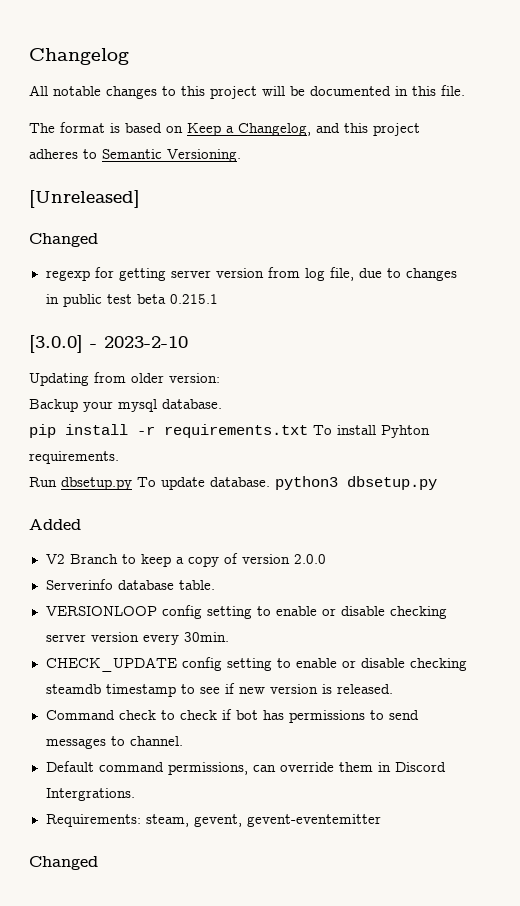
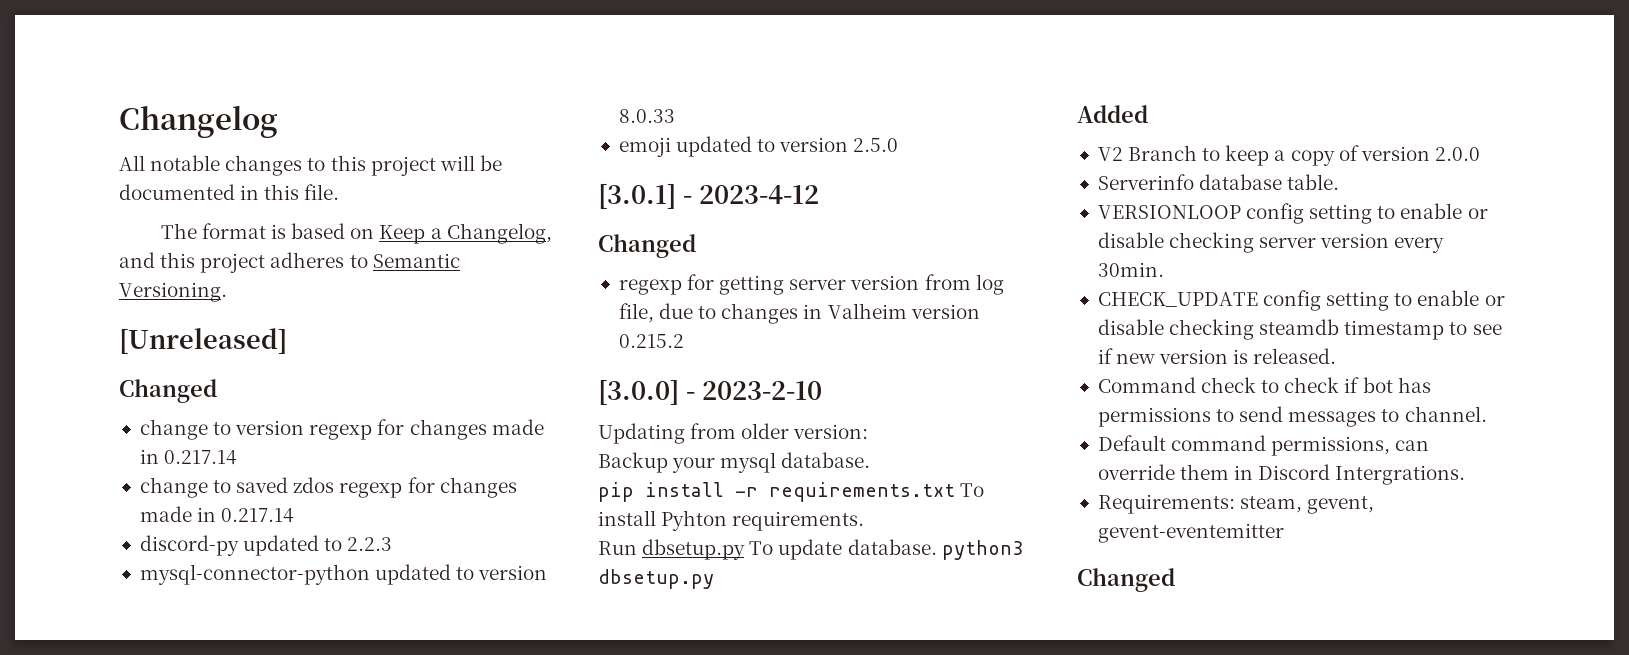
(98, 240) none -> [139,419,544,440] [139,449,238,465] [139,477,517,498] [139,506,295,523] [139,535,393,556] [139,564,548,585] [618,109,675,123] [618,136,899,157] [598,183,819,209] [598,234,696,258] // change to version regexp for changes made in 0.217.14 // change to saved zdos regexp for changes made in 0.217.14 // discord-py updated to 2.2.3 // mysql-connector-python updated to version 8.0.33 // emoji updated to version 2.5.0 // [3.0.1] - 2023-4-12 // Changed
[62,294,218,307] public test beta 0.215.1 -> [827,303,980,319] [618,334,684,348] Valheim version 0.215.2

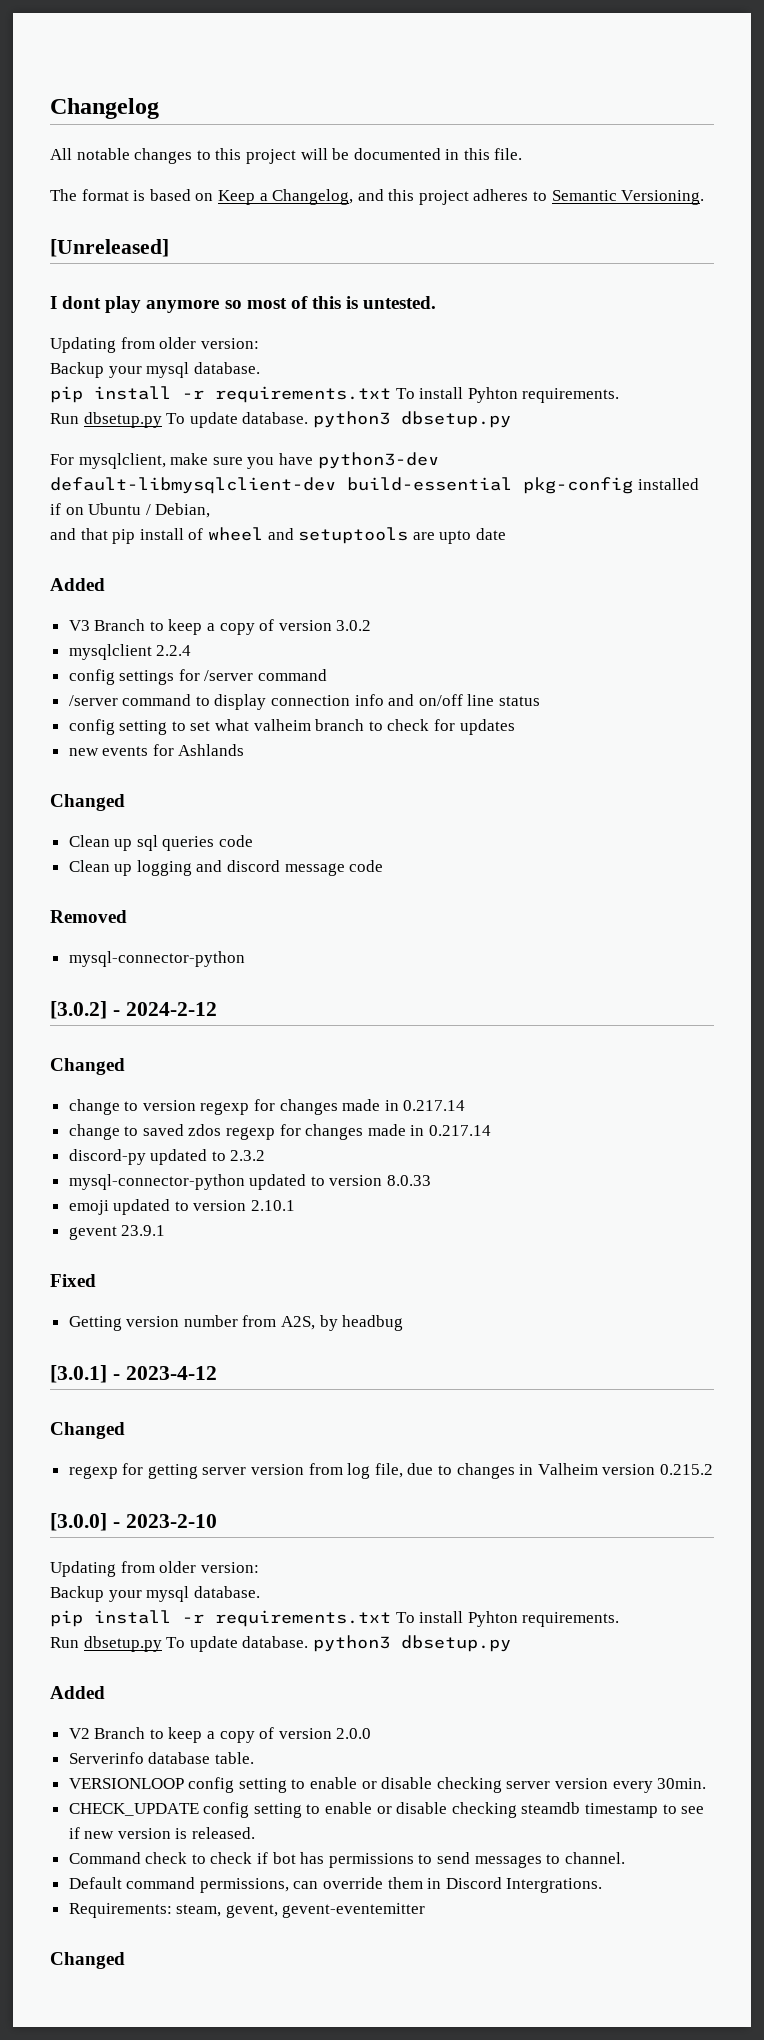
(287, 341) none -> [50,296,437,313] [50,337,259,353] [50,362,260,378] [50,386,620,403] [50,411,511,428] [50,452,439,469] [50,477,699,494] [50,503,211,518] [50,527,506,544] [50,578,105,591] [68,619,372,635] [68,644,192,660] [68,669,328,685] [68,694,541,710] [68,719,515,735] [68,744,245,756] [50,794,125,811] [68,835,254,851] [68,860,384,876] [50,910,127,923] [68,951,245,967] [50,1001,217,1019] // I dont play anymore so most of this is untested. // Updating from older version: // Backup your mysql database. // pip install -r requirements.txt To install Pyhton requirements. // Run dbsetup.py To update database. python3 dbsetup.py // For mysqlclient, make sure you have python3-dev default-libmysqlclient-dev build-essential pkg-config installed if on Ubuntu / Debian, // and that pip install of wheel and setuptools are upto date // Added // V3 Branch to keep a copy of version 3.0.2 // mysqlclient 2.2.4 // config settings for /server command // /server command to display connection info and on/off line status // config setting to set what valheim branch to check for updates // new events for Ashlands // Changed // Clean up sql queries code // Clean up logging and discord message code // Removed // mysql-connector-python // [3.0.2] - 2024-2-12
[347,537,393,551] 2.2.3 -> [230,1150,266,1161] 2.3.2
[853,138,899,152] 2.5.0 -> [251,1200,296,1211] [68,1225,166,1240] [50,1274,96,1287] [68,1315,404,1331] 2.10.1 // gevent 23.9.1 // Fixed // Getting version number from A2S, by headbug

